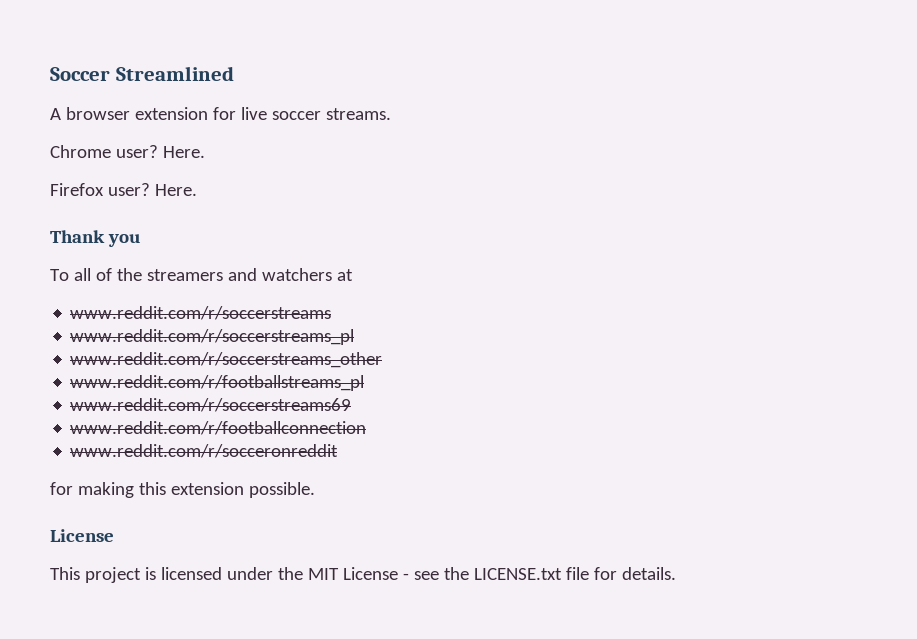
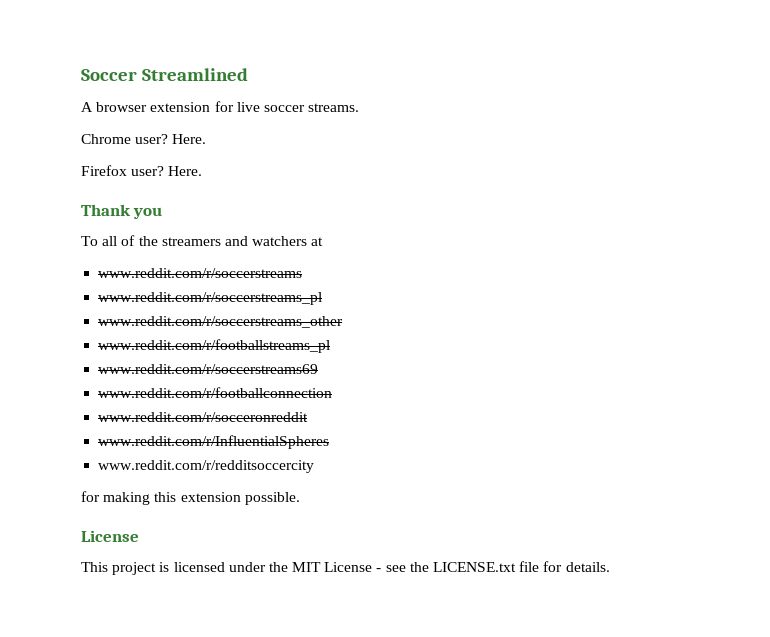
(339, 451) none -> [98,435,330,449] [98,460,315,473] // www.reddit.com/r/InfluentialSpheres // www.reddit.com/r/redditsoccercity

